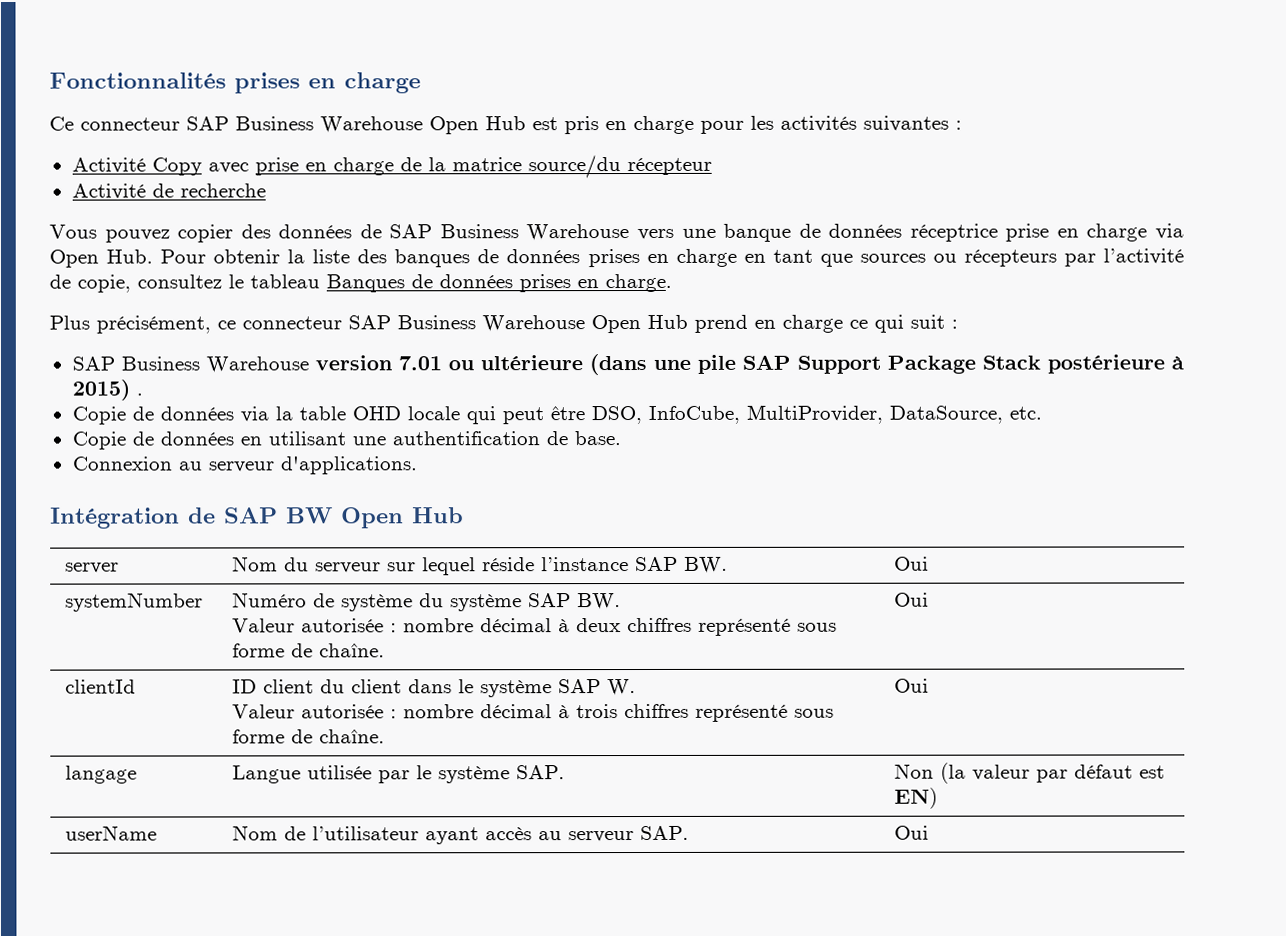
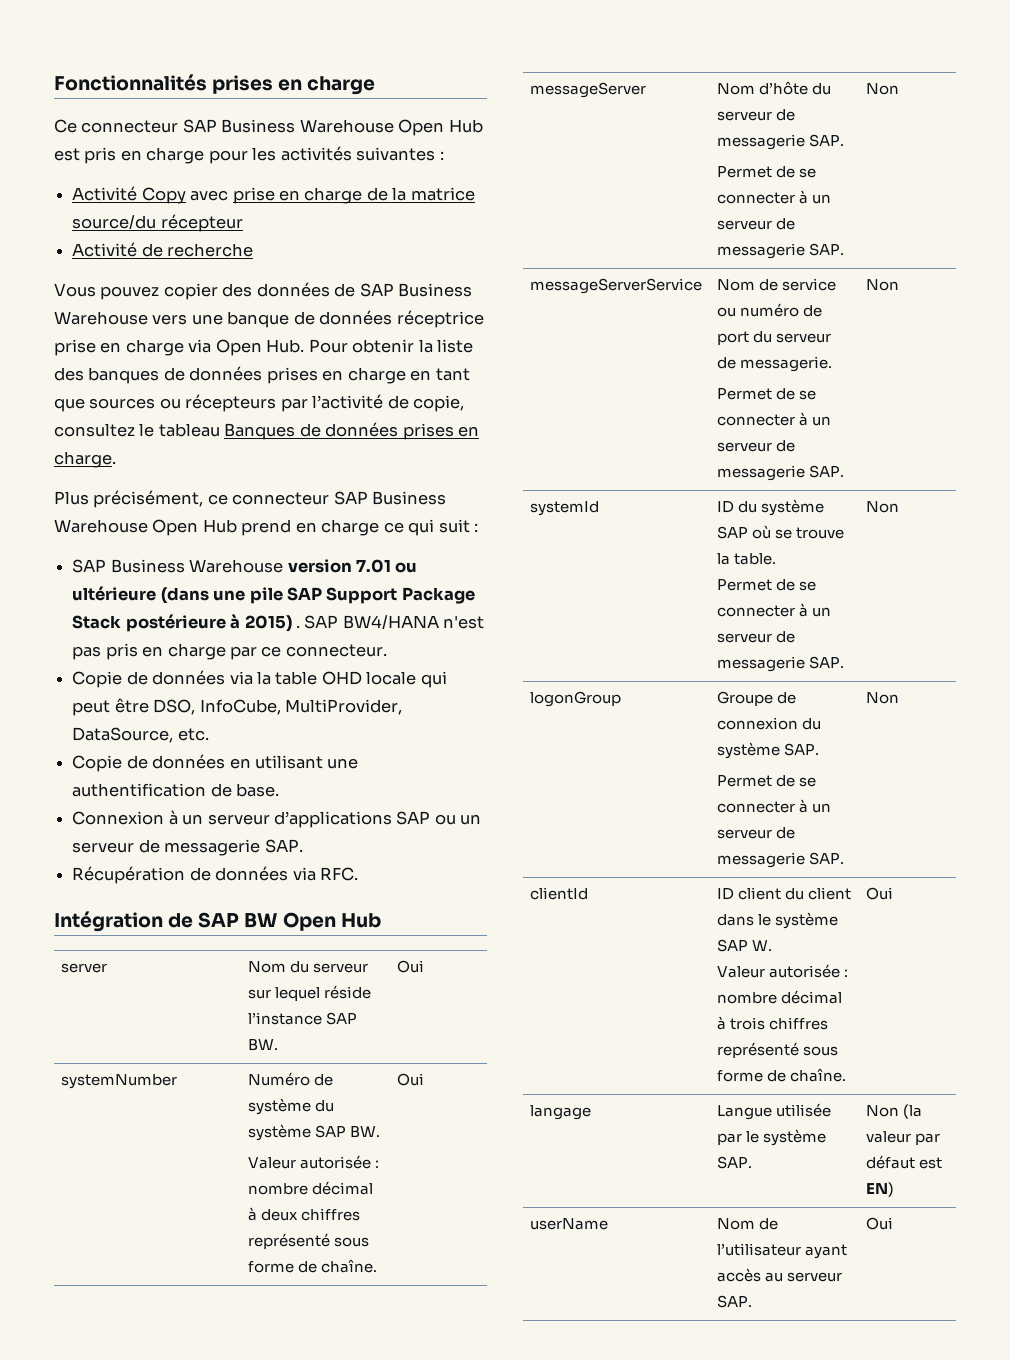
(143, 394) none -> [304,615,485,629] [72,643,387,660] SAP BW4/HANA n'est pas pris en charge par ce connecteur.
[177,456,418,475] au serveur d'applications. -> [168,810,482,828] [72,839,303,856] [72,866,358,884] à un serveur d’applications SAP ou un serveur de messagerie SAP. // Récupération de données via RFC.
(929, 599) none -> [530,82,647,98] [717,81,832,95] [717,109,796,121] [717,134,845,150] [717,166,817,178] [717,190,832,204] [717,218,796,230] [717,243,845,259] [866,83,900,95] [530,278,703,294] [717,278,837,291] [717,303,823,317] [717,331,832,345] [717,356,833,372] [717,388,817,400] [717,412,832,426] [717,440,796,452] [717,465,845,481] [866,279,900,291] [530,501,600,516] [717,499,825,516] [717,525,845,539] [717,553,777,565] [717,579,817,591] [717,603,832,617] [717,631,796,643] [717,656,845,672] [866,501,900,513] [530,691,622,707] [717,691,797,706] [717,717,822,730] [717,742,820,759] [717,775,817,787] [717,799,832,813] [717,827,796,839] [717,852,845,868] [866,692,900,704] // messageServer | Nom d’hôte du serveur de messagerie SAP. // Permet de se connecter à un serveur de messagerie SAP. | Non // messageServerService | Nom de service ou numéro de port du serveur de messagerie. // Permet de se connecter à un serveur de messagerie SAP. | Non // systemId | ID du système SAP où se trouve la table. // Permet de se connecter à un serveur de messagerie SAP. | Non // logonGroup | Groupe de connexion du système SAP. // Permet de se connecter à un serveur de messagerie SAP. | Non

